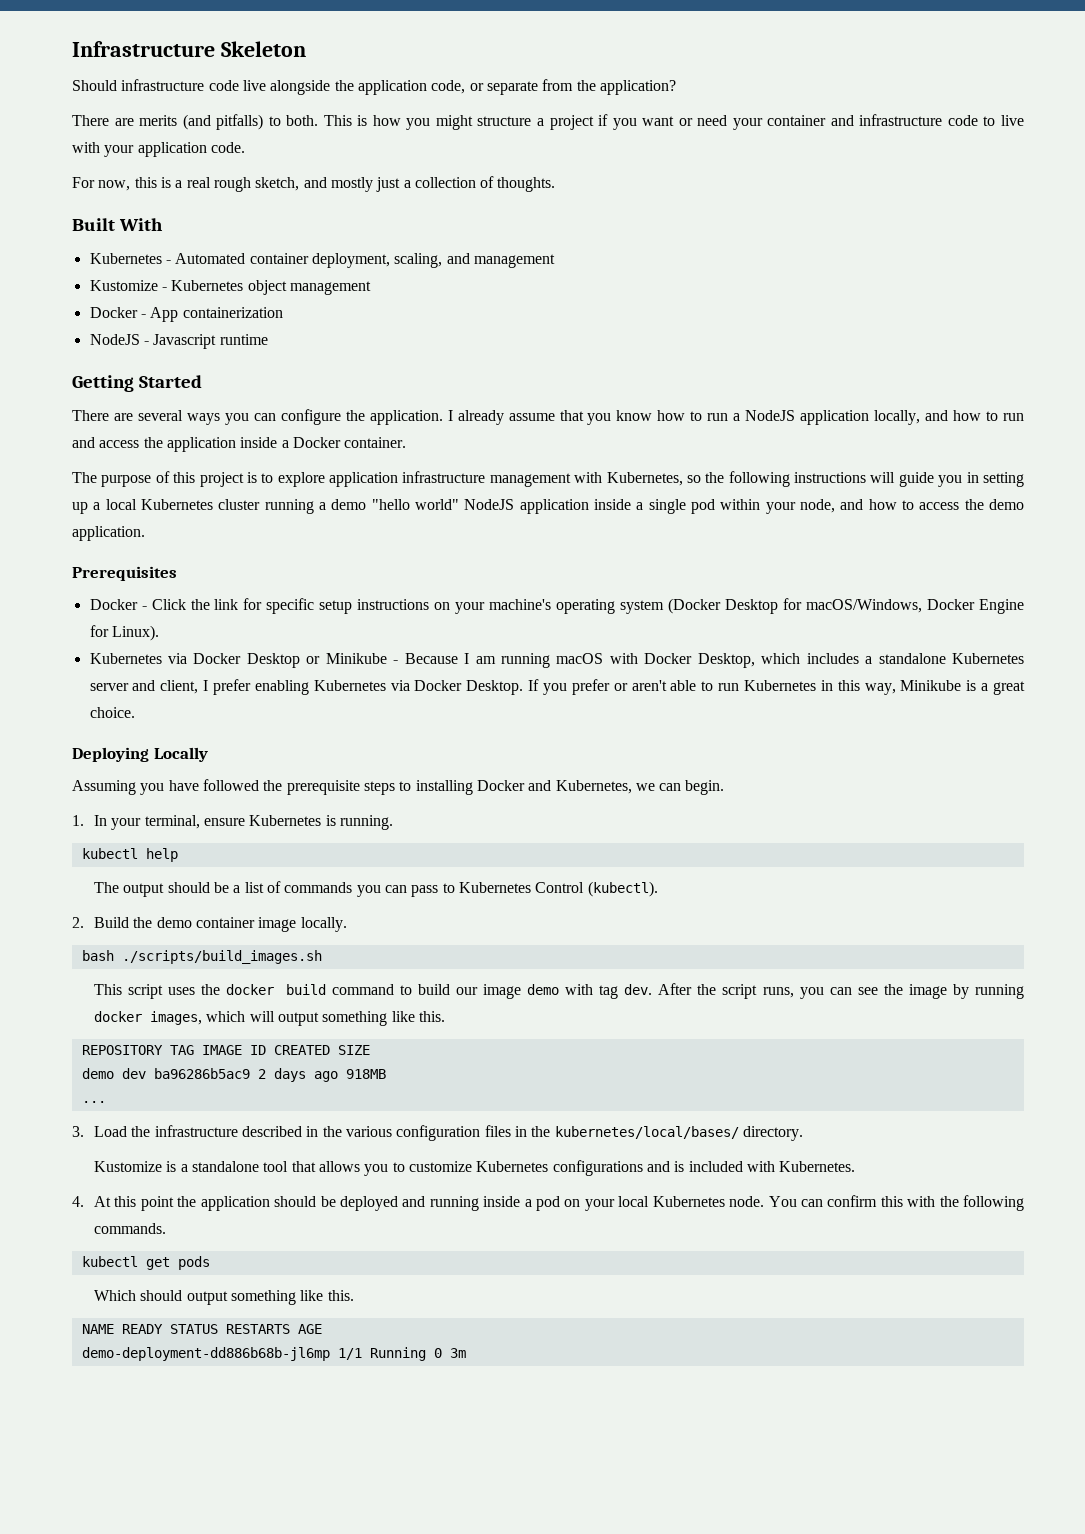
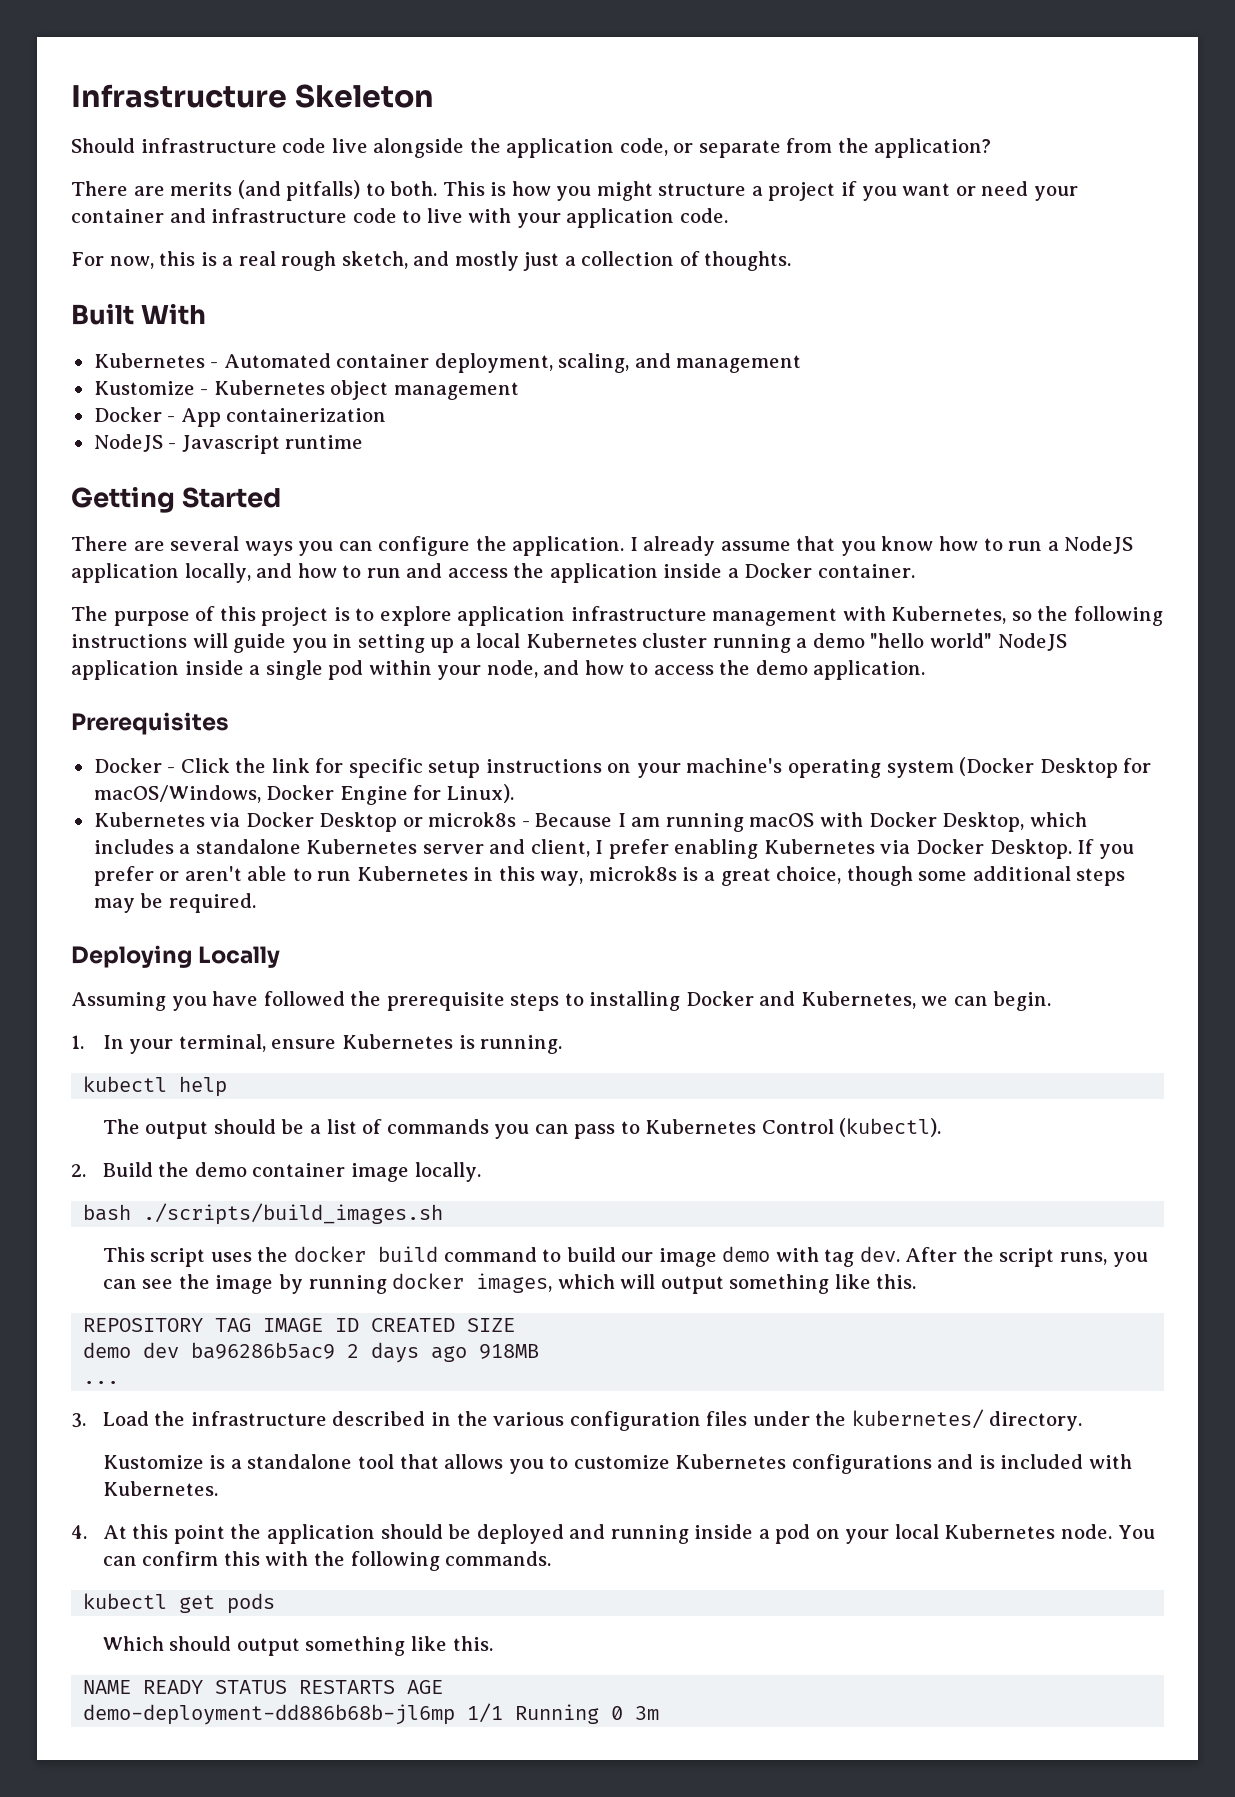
[325,653,387,664] Minikube -> [428,812,517,827] microk8s
[900,680,962,691] Minikube -> [588,866,677,881] microk8s
[89,707,135,718] choice. -> [776,866,1126,886] [93,893,256,913] choice, though some additional steps may be required.
[514,1126,739,1139] in the kubernetes/local/bases/ -> [752,1409,984,1429] under the kubernetes/

